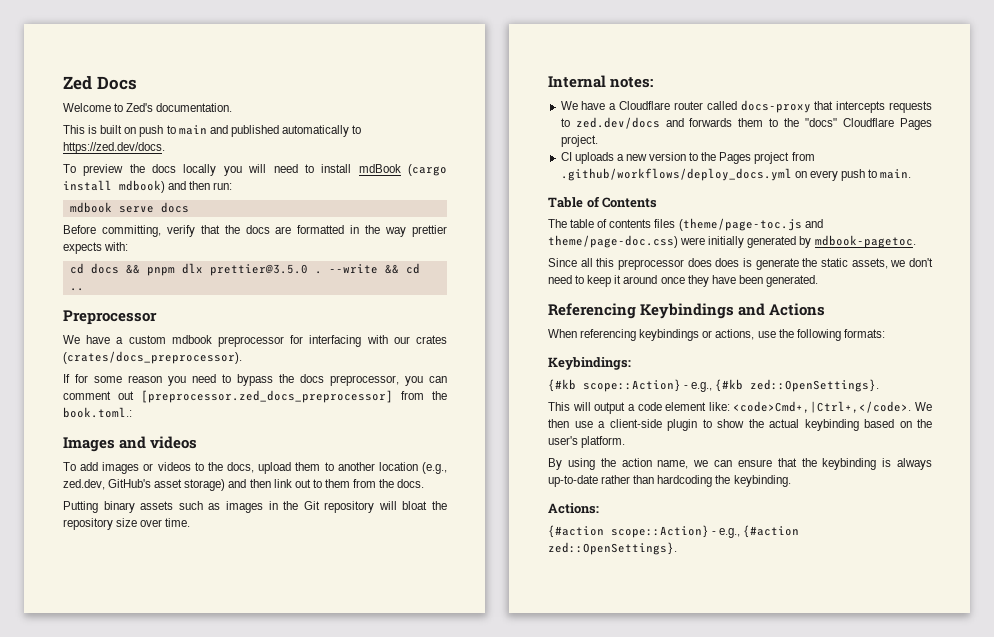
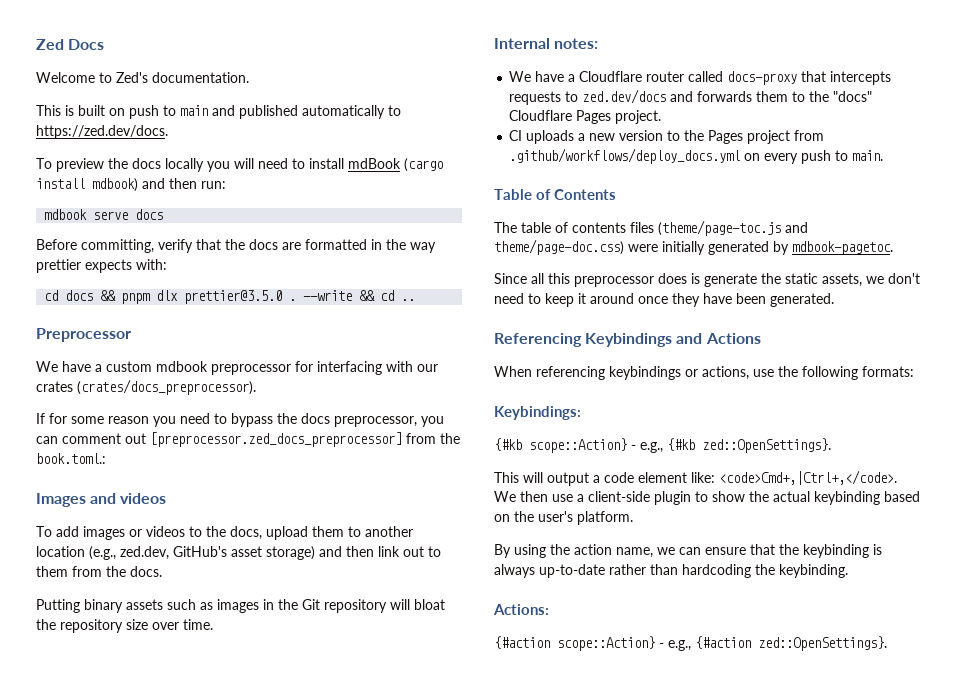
[715,258,740,267] does -> (687, 278) none

